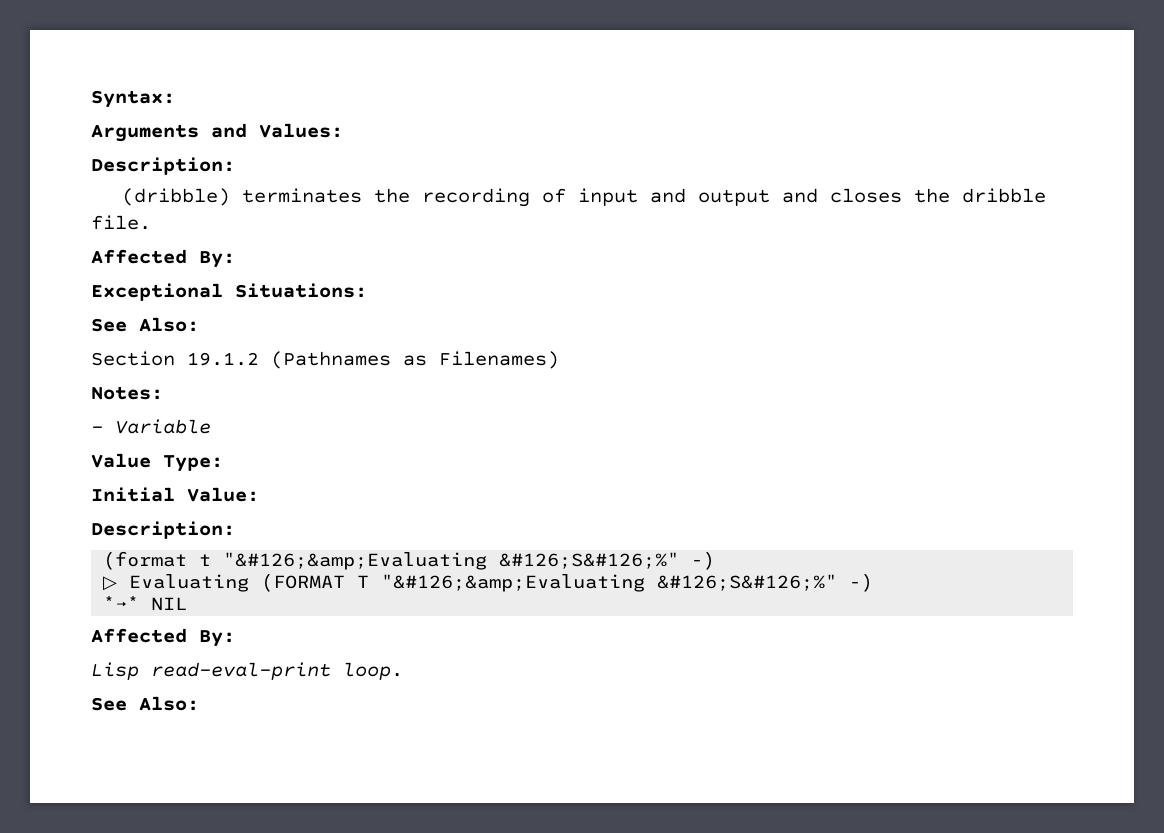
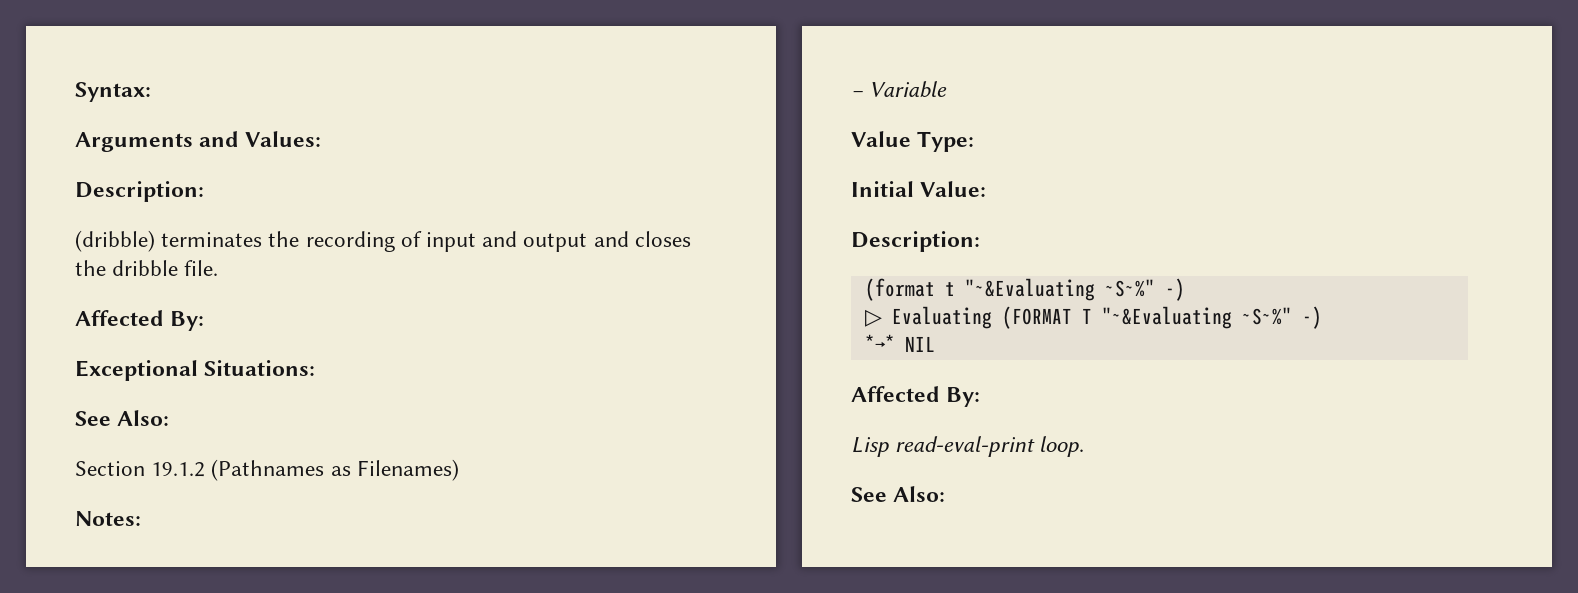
[223,552,680,570] "&#126;&amp;Evaluating &#126;S&#126;%" -> [964,278,1155,301] "~&Evaluating ~S~%"
[381,574,838,592] "&#126;&amp;Evaluating &#126;S&#126;%" -> [1101,306,1292,329] "~&Evaluating ~S~%"

